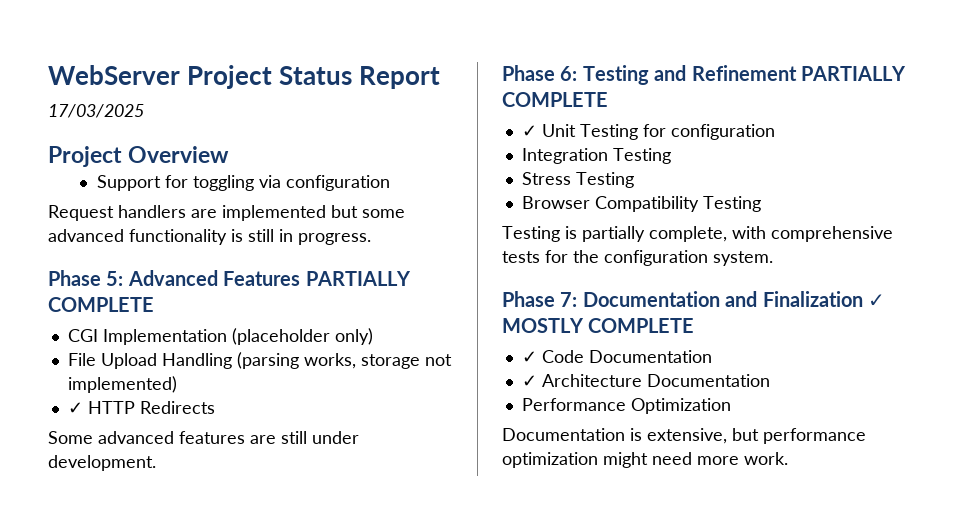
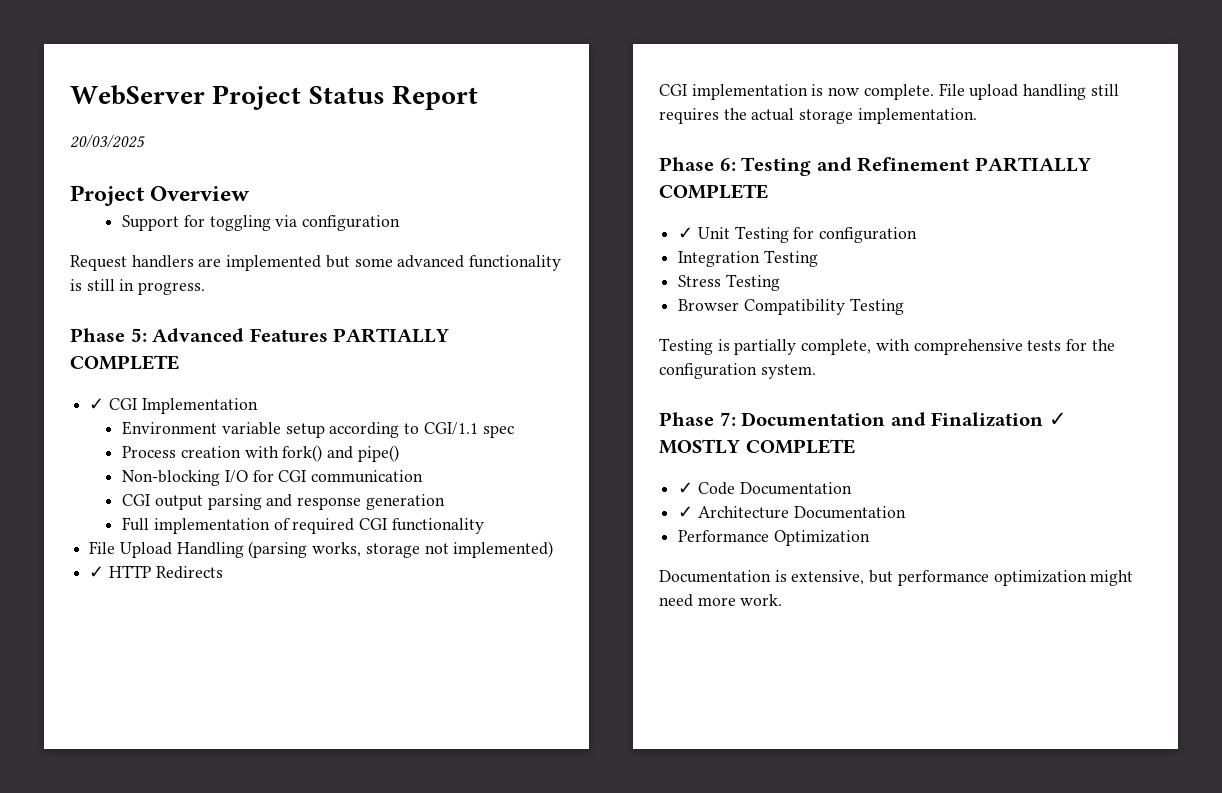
[48,104,144,118] 17/03/2025 -> [70,134,145,148] 20/03/2025
(154, 304) none -> [89,398,105,410] ✓
[231,328,373,345] (placeholder only) -> [122,421,514,438] [122,445,399,462] [122,470,424,486] [122,494,445,510] [122,517,484,534] // Environment variable setup according to CGI/1.1 spec // Process creation with fork() and pipe() // Non-blocking I/O for CGI communication // CGI output parsing and response generation // Full implementation of required CGI functionality
[48,431,359,444] [48,455,156,471] Some advanced features are still under development. -> [659,83,1119,100] [659,108,977,124] CGI implementation is now complete. File upload handling still requires the actual storage implementation.

